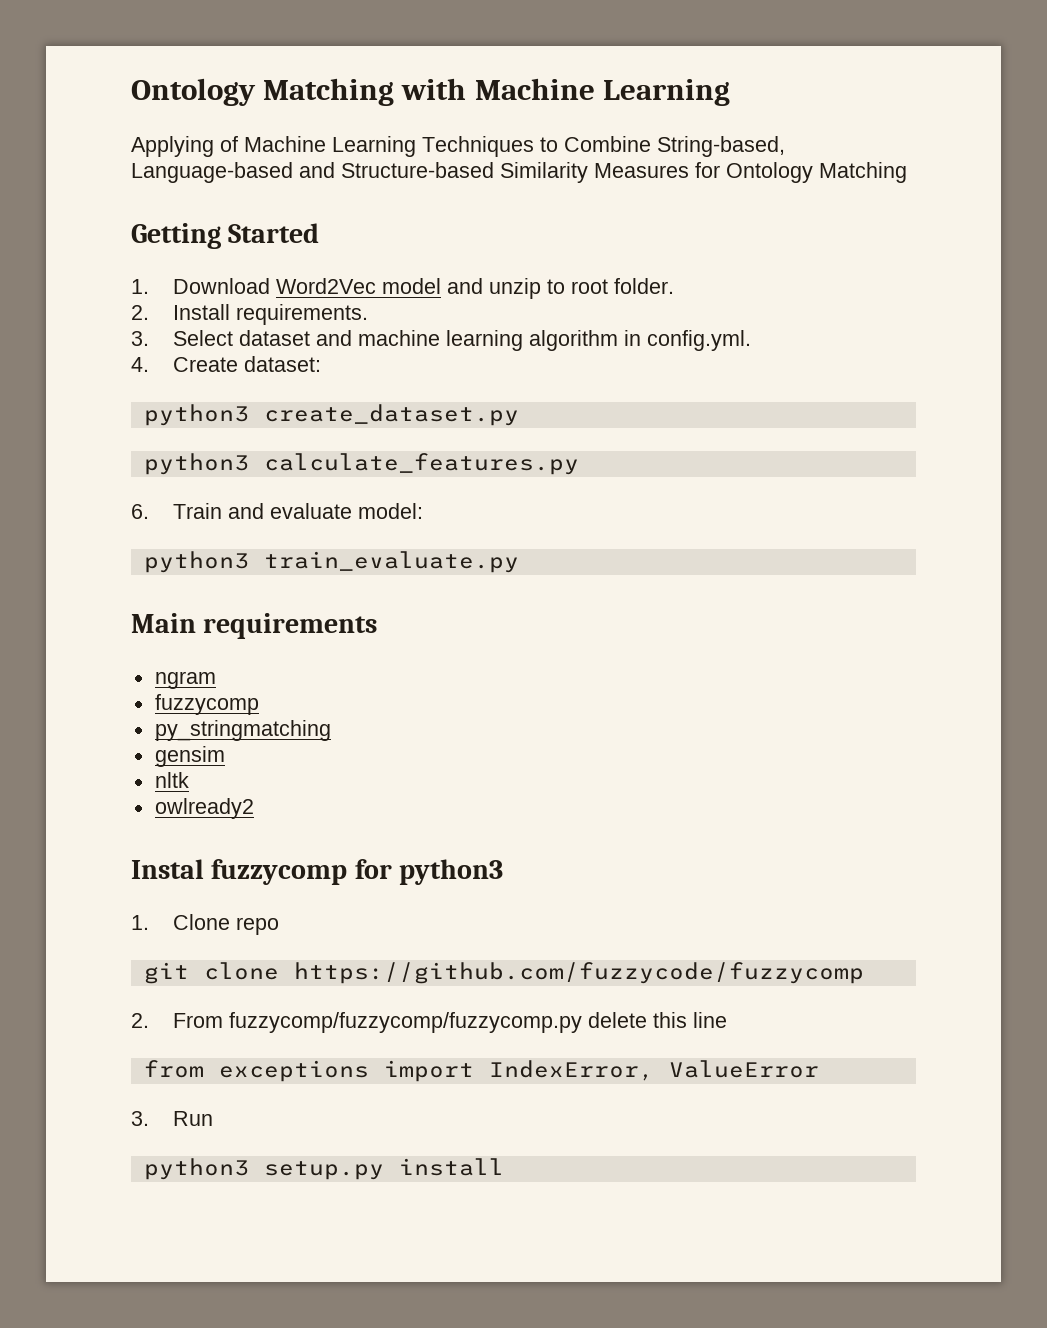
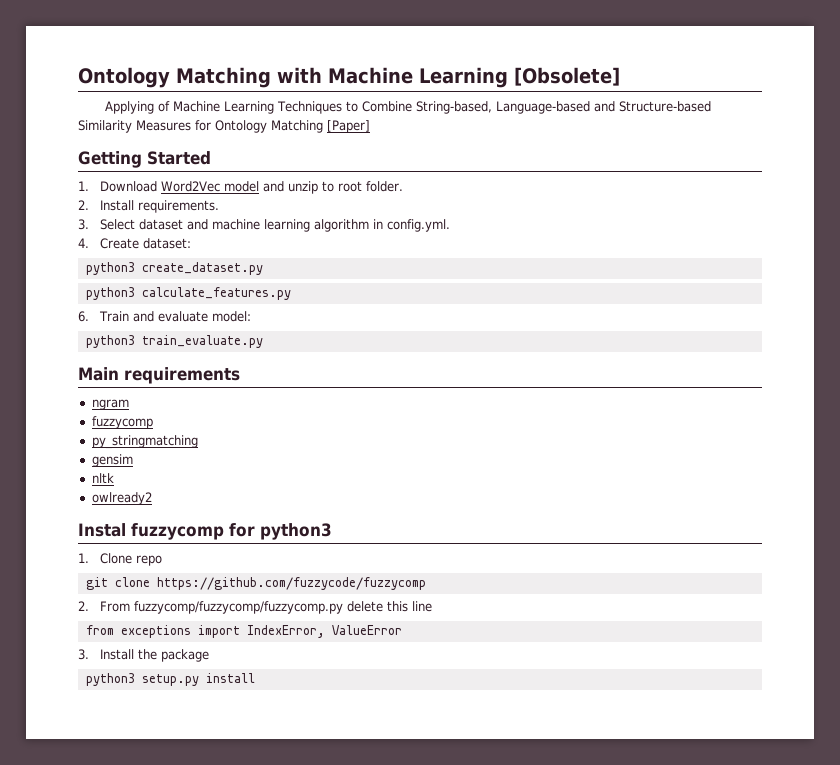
(730, 92) none -> [514,67,620,86] [Obsolete]
(907, 172) none -> [327,120,370,133] [Paper]
[173,1111,214,1126] Run -> [100,649,210,662] Install the package

